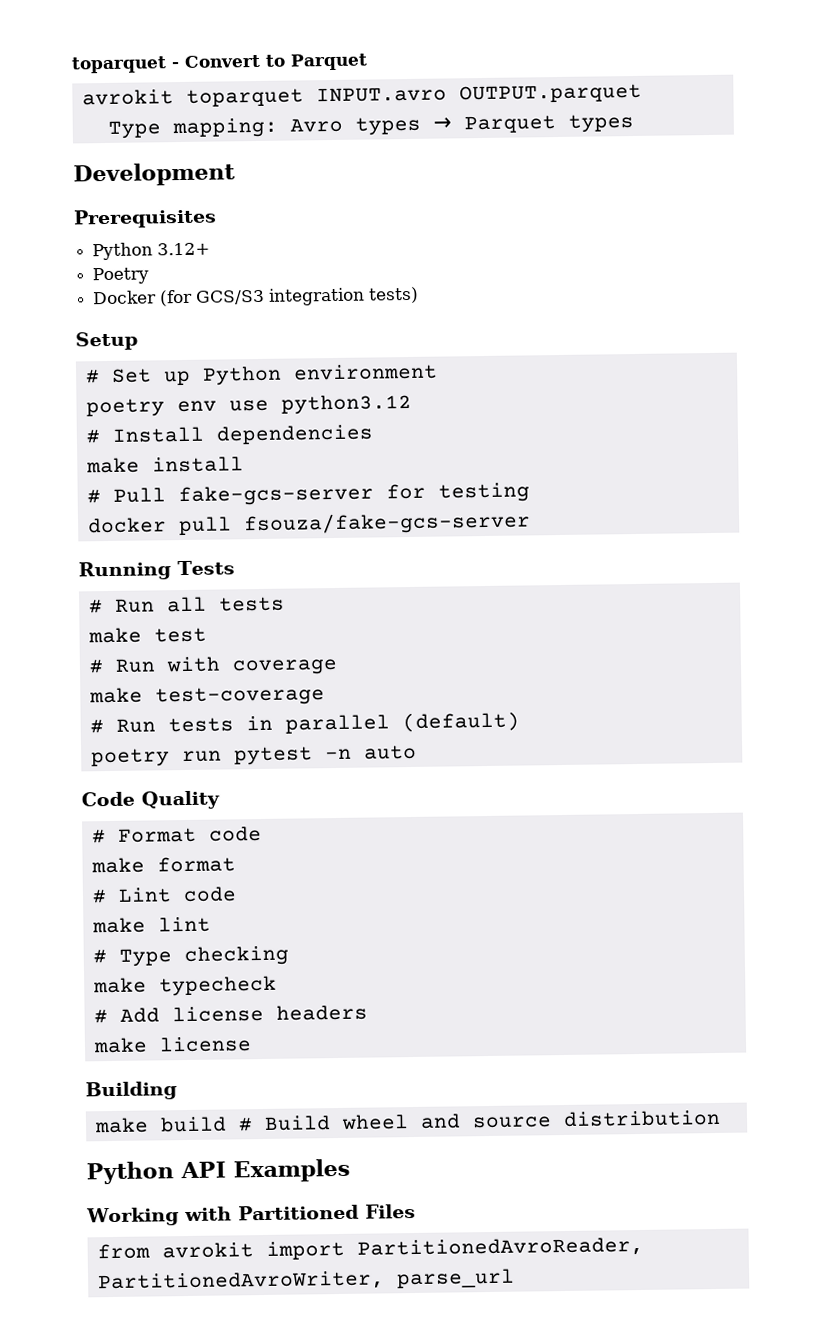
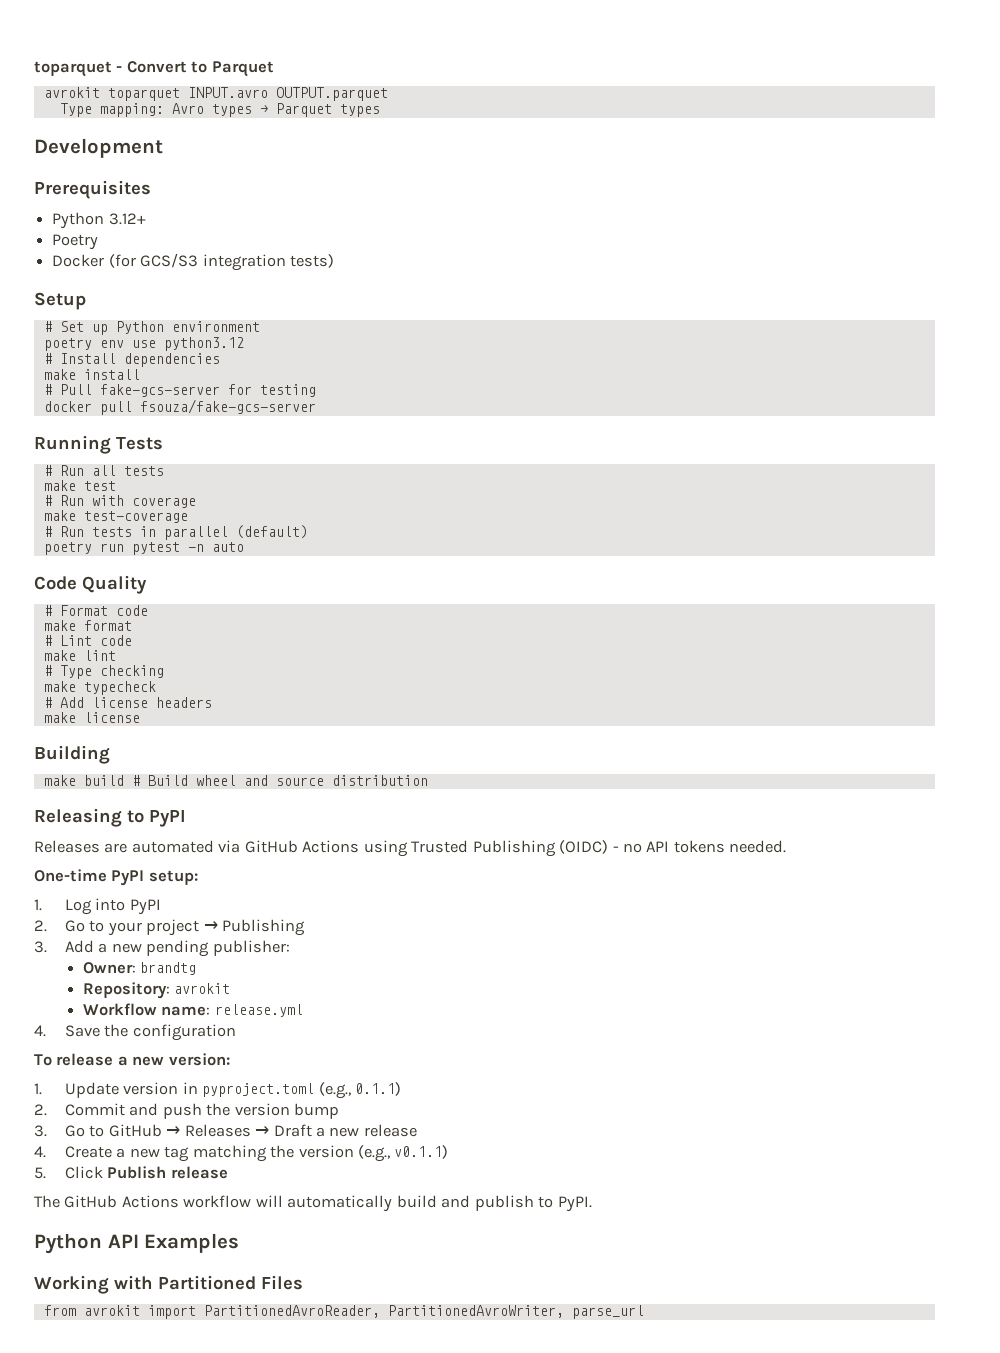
(721, 1118) none -> [34,808,186,827] [34,840,787,857] [34,869,198,886] [34,898,161,915] [34,919,306,936] [34,940,290,957] [82,962,197,975] [82,982,231,999] [82,1003,303,1017] [34,1024,236,1041] [34,1053,230,1066] [34,1082,402,1099] [34,1103,340,1119] [34,1124,417,1137] [34,1145,449,1162] [34,1166,228,1179] [34,1195,592,1212] // Releasing to PyPI // Releases are automated via GitHub Actions using Trusted Publishing (OIDC) - no API tokens needed. // One-time PyPI setup: // 1. Log into PyPI // 2. Go to your project → Publishing // 3. Add a new pending publisher: // Owner: brandtg // Repository: avrokit // Workflow name: release.yml // 4. Save the configuration // To release a new version: // 1. Update version in pyproject.toml (e.g., 0.1.1) // 2. Commit and push the version bump // 3. Go to GitHub → Releases → Draft a new release // 4. Create a new tag matching the version (e.g., v0.1.1) // 5. Click Publish release // The GitHub Actions workflow will automatically build and publish to PyPI.

